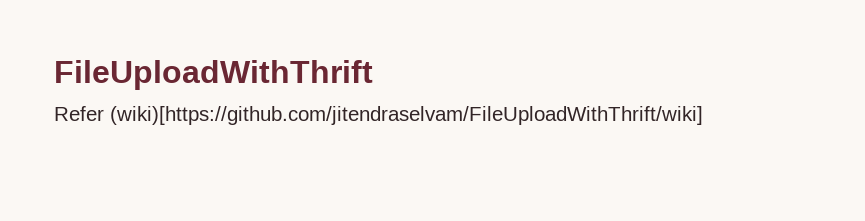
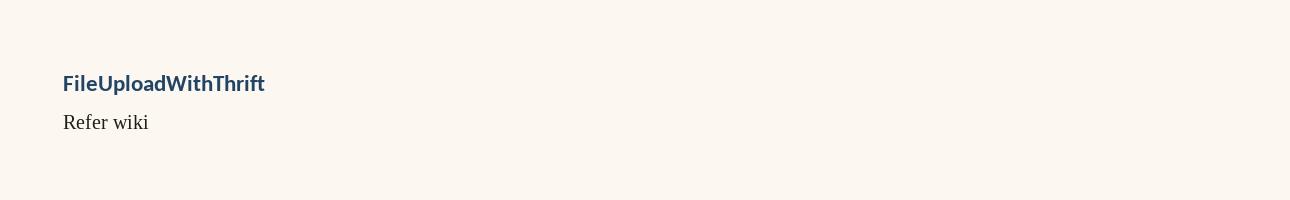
[110,106,703,125] (wiki)[https://github.com/jitendraselvam/FileUploadWithThrift/wiki] -> [113,115,150,129] wiki

